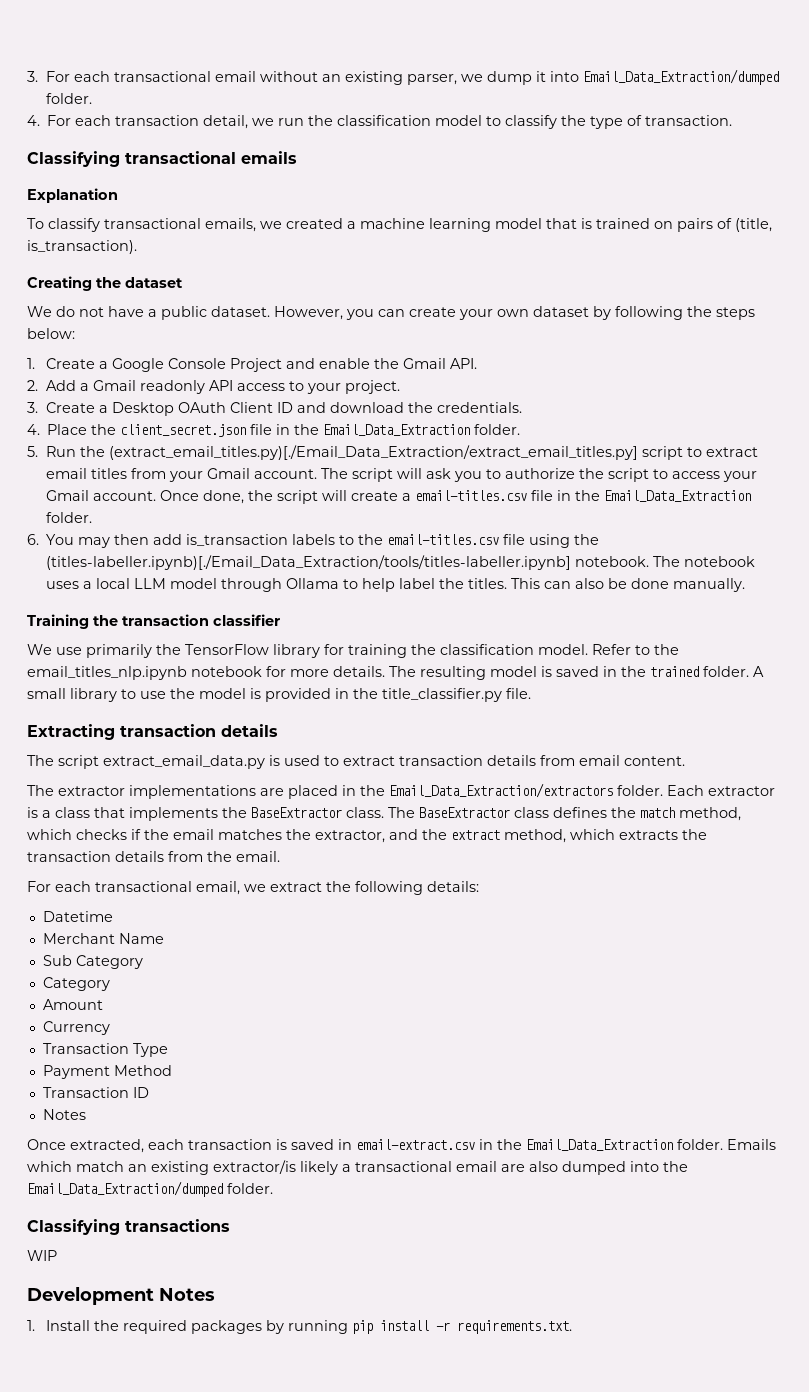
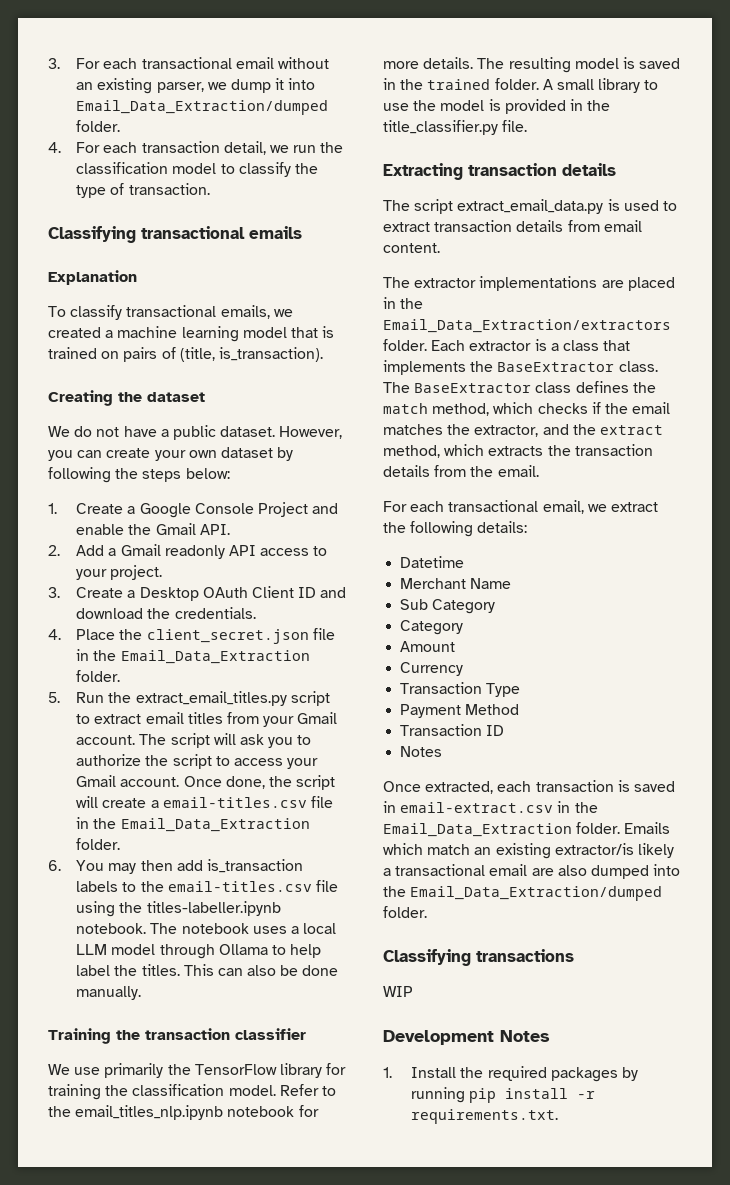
[108,445,638,460] (extract_email_titles.py)[./Email_Data_Extraction/extract_email_titles.py] -> [135,691,287,706] extract_email_titles.py
[46,555,572,570] (titles-labeller.ipynb)[./Email_Data_Extraction/tools/titles-labeller.ipynb] -> [146,901,281,916] titles-labeller.ipynb

